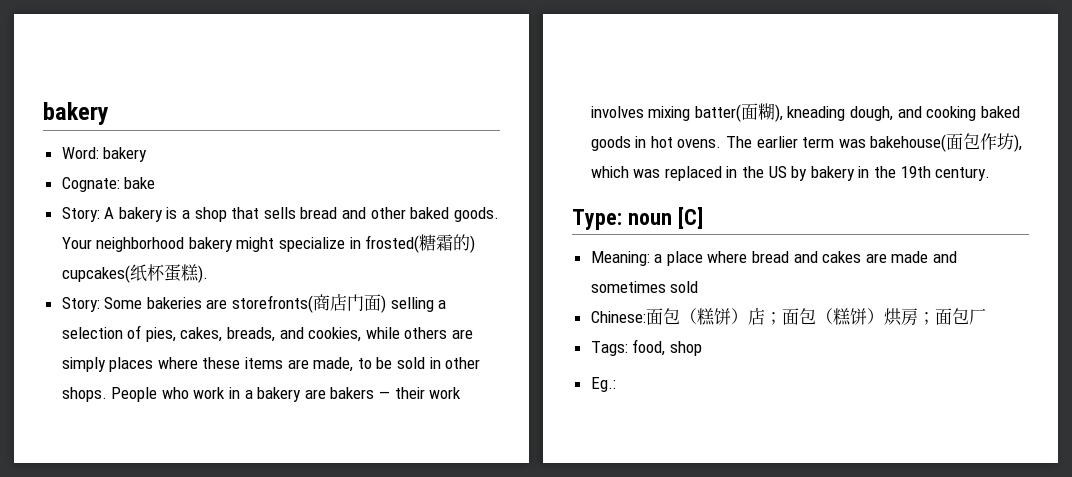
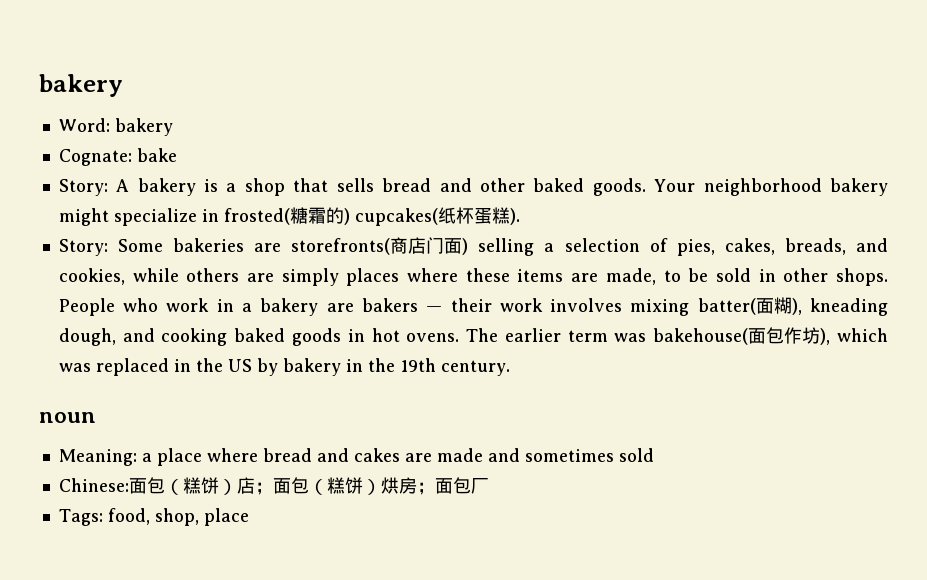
[572,209,622,230] Type: -> (510, 368) none
[677,207,703,229] [C] -> (96, 417) none
[669,341,702,356] [590,377,616,392] shop // Eg.: -> [154,508,249,526] shop, place

